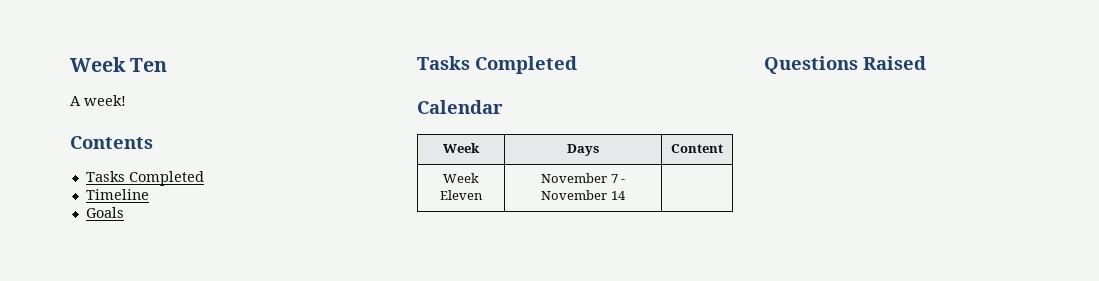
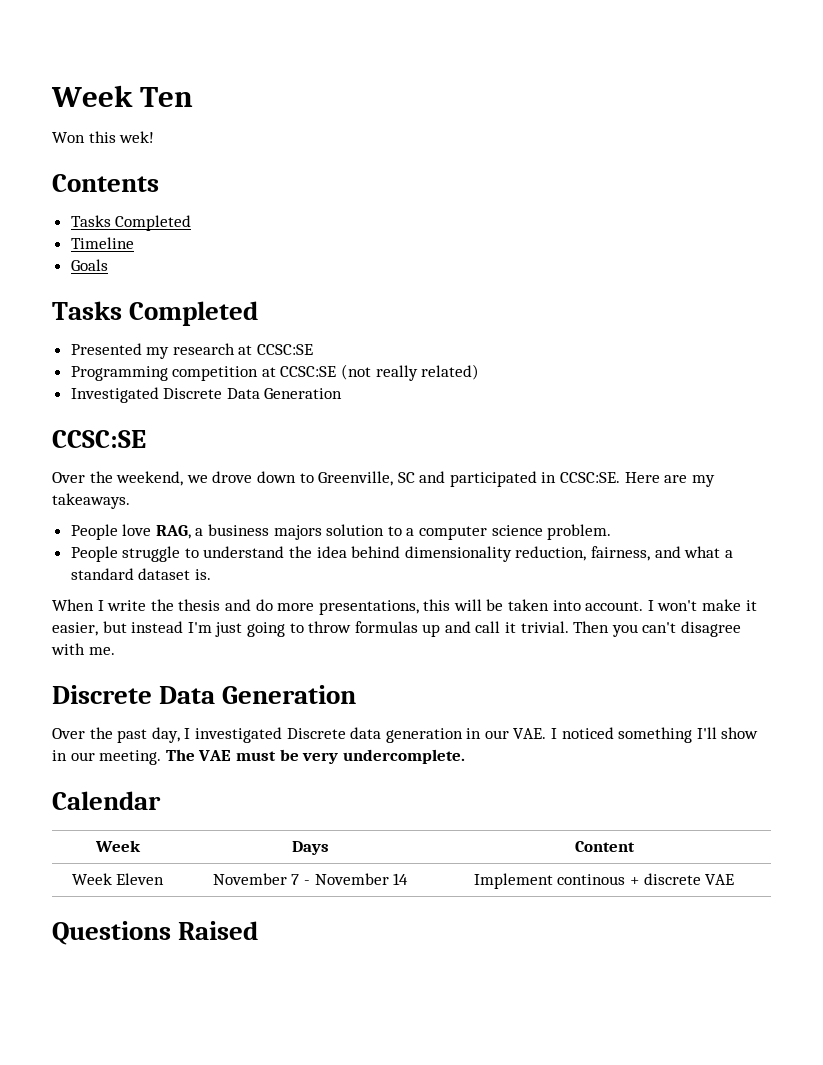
[70,95,126,106] A week! -> [52,131,155,143] Won this wek!
(577, 65) none -> [70,343,314,359] [70,364,480,381] [70,387,343,403] [52,430,146,448] [52,471,715,487] [52,493,130,509] [70,524,612,540] [70,546,733,562] [70,568,211,580] [52,599,757,615] [52,621,742,637] [51,643,115,655] [52,685,357,704] [52,727,759,743] [52,749,465,765] // Presented my research at CCSC:SE // Programming competition at CCSC:SE (not really related) // Investigated Discrete Data Generation // CCSC:SE // Over the weekend, we drove down to Greenville, SC and participated in CCSC:SE. Here are my takeaways. // People love RAG, a business majors solution to a computer science problem. // People struggle to understand the idea behind dimensionality reduction, fairness, and what a standard dataset is. // When I write the thesis and do more presentations, this will be taken into account. I won't make it easier, but instead I'm just going to throw formulas up and call it trivial. Then you can't disagree with me. // Discrete Data Generation // Over the past day, I investigated Discrete data generation in our VAE. I noticed something I'll show in our meeting. The VAE must be very undercomplete.
(626, 195) none -> [473,873,735,889] Implement continous + discrete VAE

